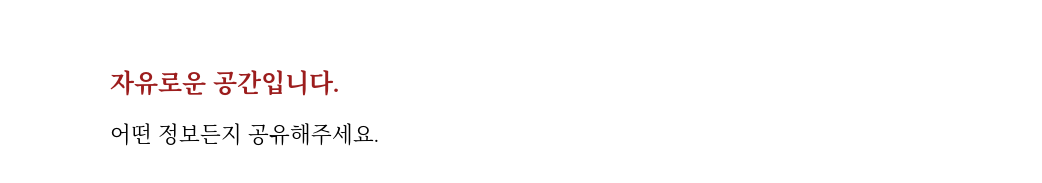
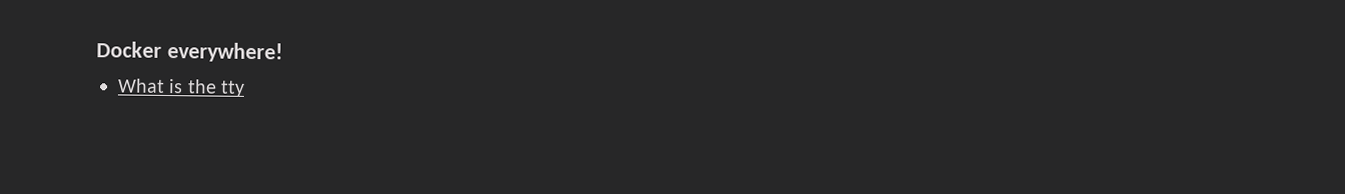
[110,70,339,96] [110,123,379,146] 자유로운 공간입니다. // 어떤 정보든지 공유해주세요. -> [96,41,283,63] [118,78,246,97] Docker everywhere! // What is the tty

